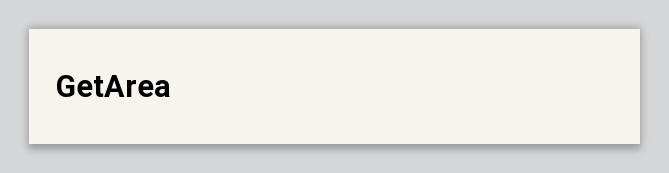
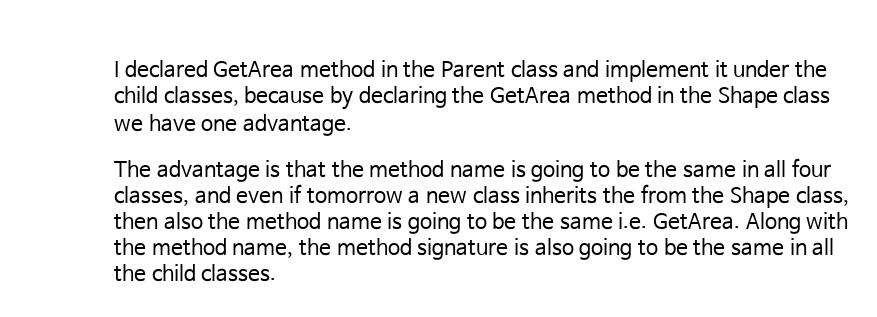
[56,75,171,97] GetArea -> [114,60,827,82] [114,86,831,110] [114,114,353,136] [114,158,831,182] [114,184,849,208] [114,212,849,234] [114,238,835,260] [114,264,277,282] I declared GetArea method in the Parent class and implement it under the child classes, because by declaring the GetArea method in the Shape class we have one advantage. // The advantage is that the method name is going to be the same in all four classes, and even if tomorrow a new class inherits the from the Shape class, then also the method name is going to be the same i.e. GetArea. Along with the method name, the method signature is also going to be the same in all the child classes.

